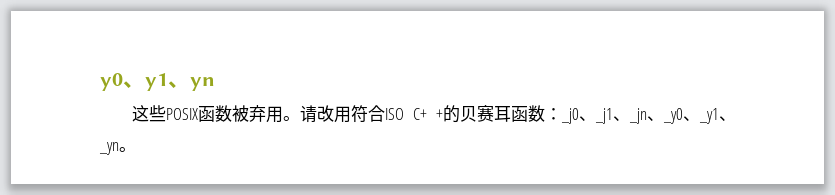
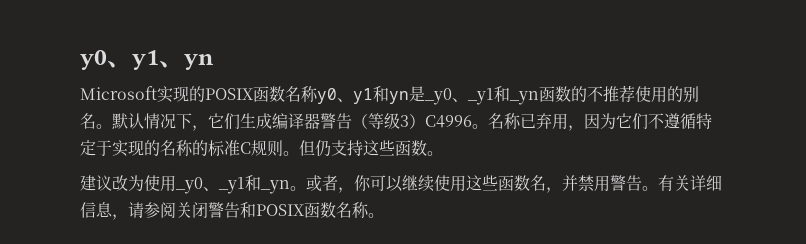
[131,104,736,124] [99,142,119,155] 这些POSIX函数被弃用。请改用符合ISO C+ +的贝赛耳函数：_j0、_j1、_jn、_y0、_y1、_yn -> [80,85,699,105] [80,113,712,131] [80,140,443,157] [80,175,722,194] [80,202,369,220] Microsoft实现的POSIX函数名称y0、y1和yn是_y0、_y1和_yn函数的不推荐使用的别名。默认情况下，它们生成编译器警告（等级3）C4996。名称已弃用，因为它们不遵循特定于实现的名称的标准C规则。但仍支持这些函数。 // 建议改为使用_y0、_y1和_yn。或者，你可以继续使用这些函数名，并禁用警告。有关详细信息，请参阅关闭警告和POSIX函数名称

